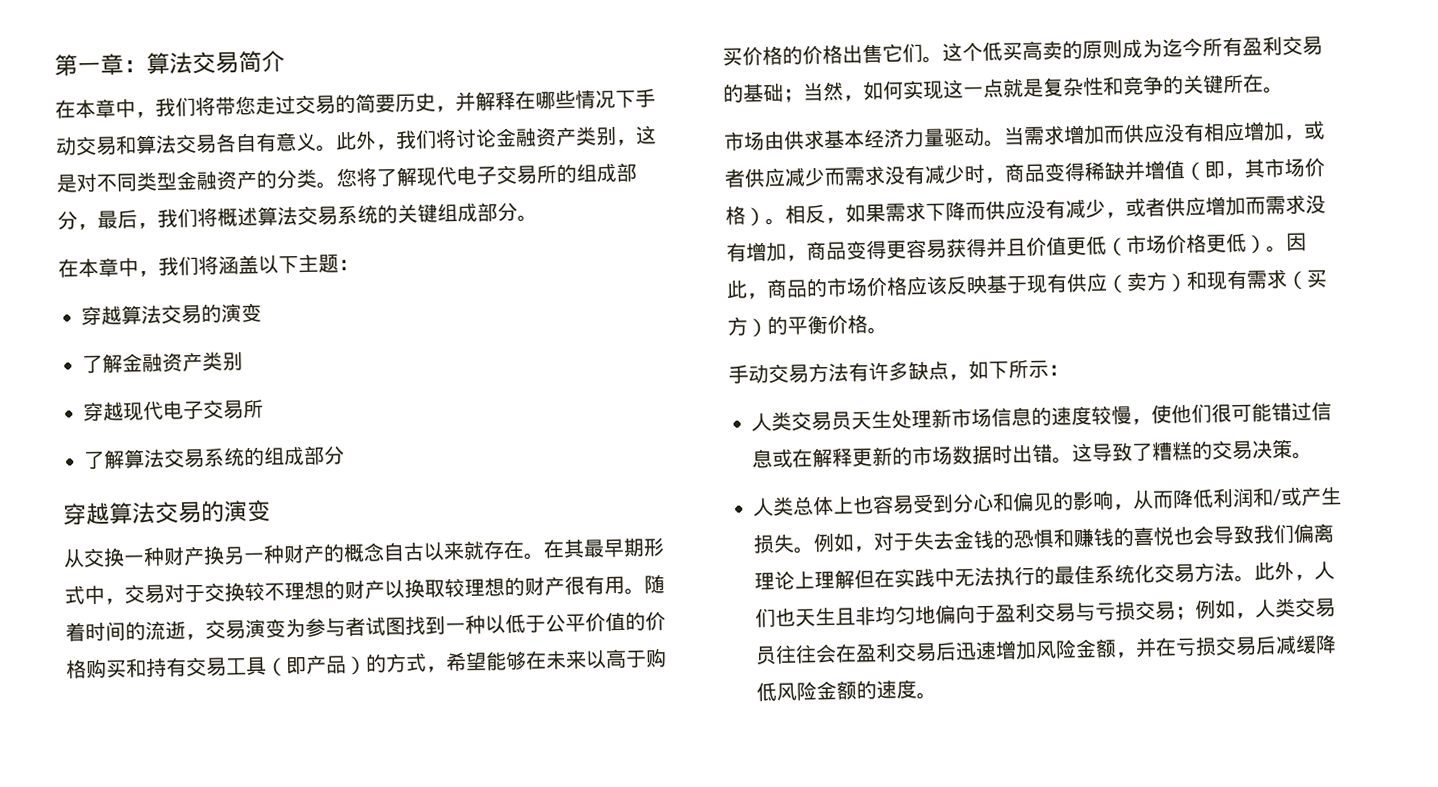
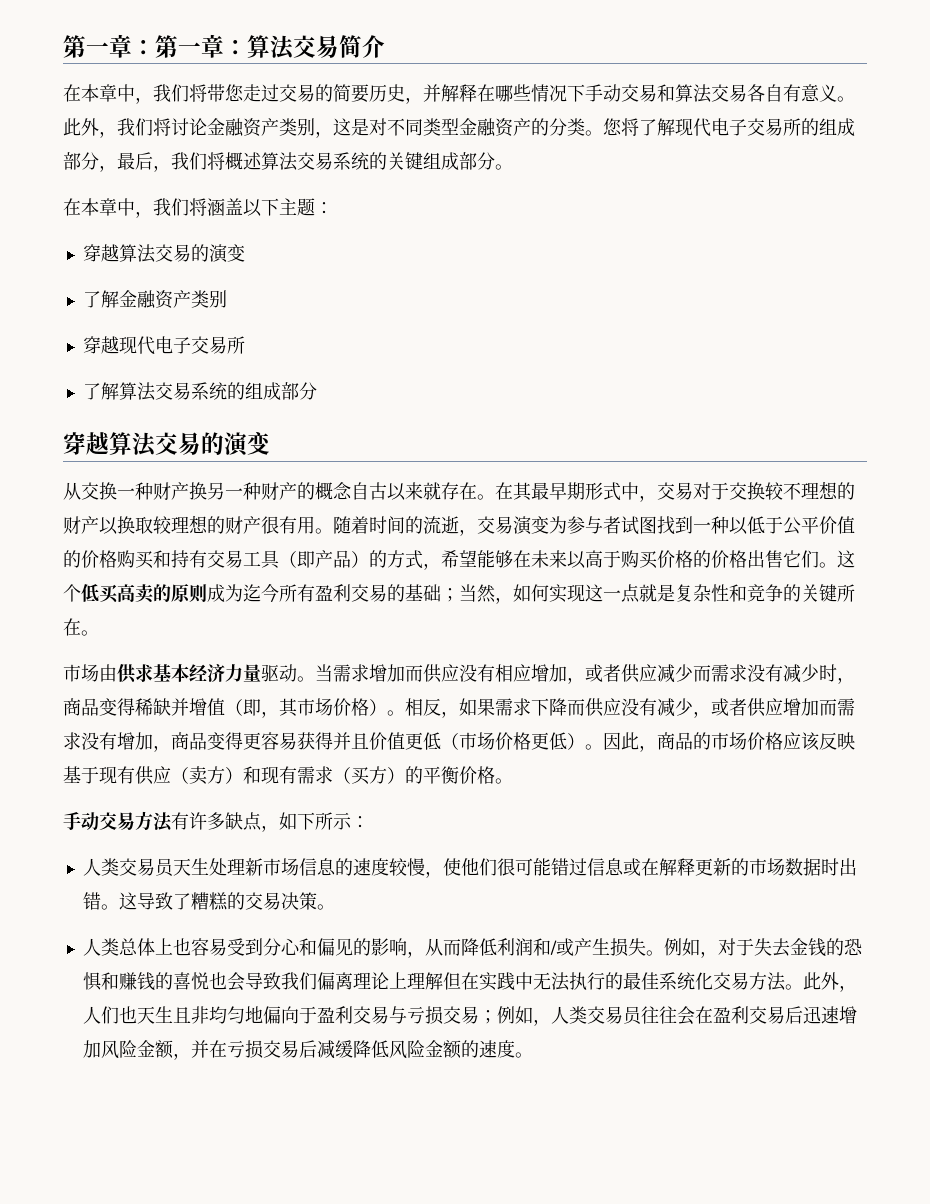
[54,53,147,77] 第一章： -> [63,34,247,58] 第一章：第一章：

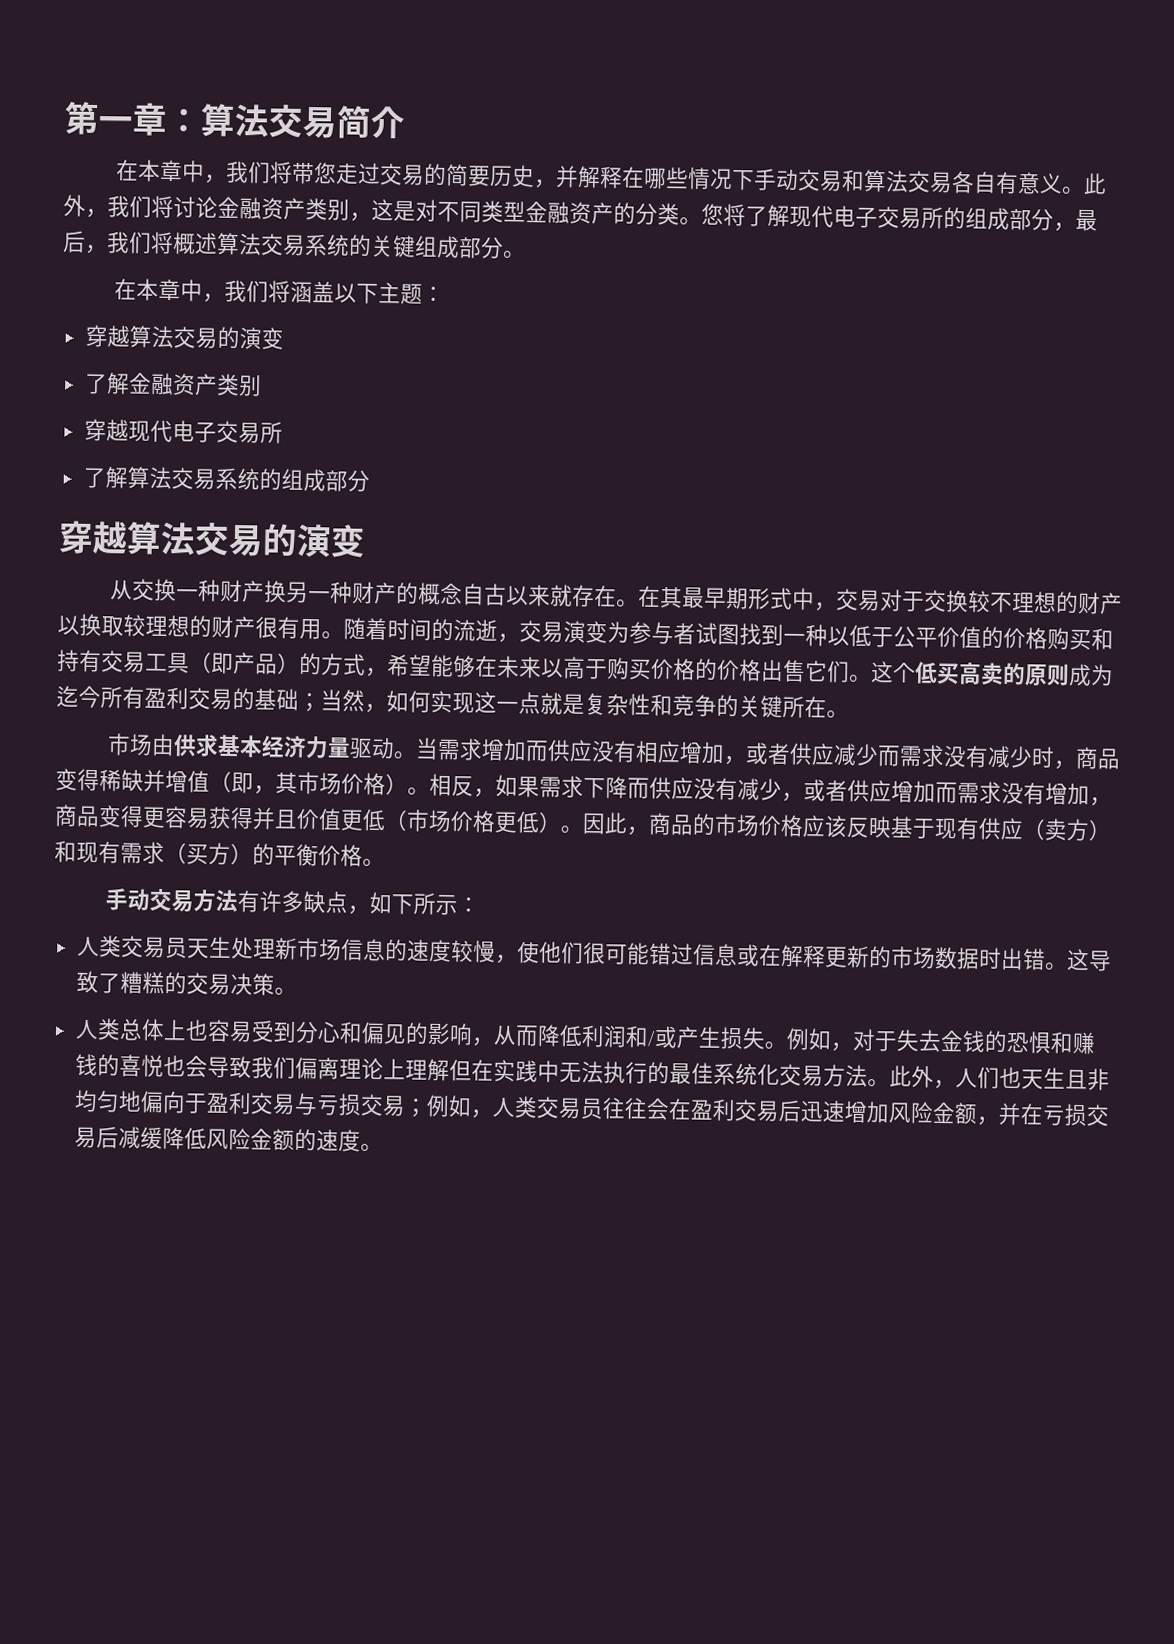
[63,34,247,58] 第一章：第一章： -> [64,101,202,136] 第一章：

